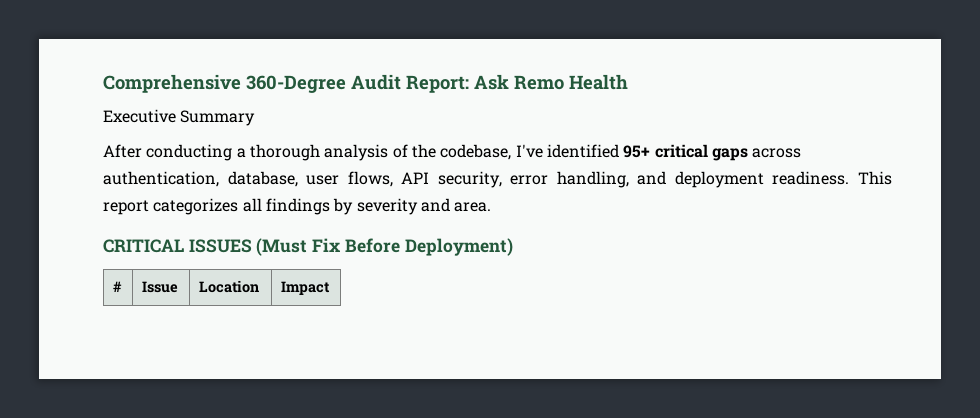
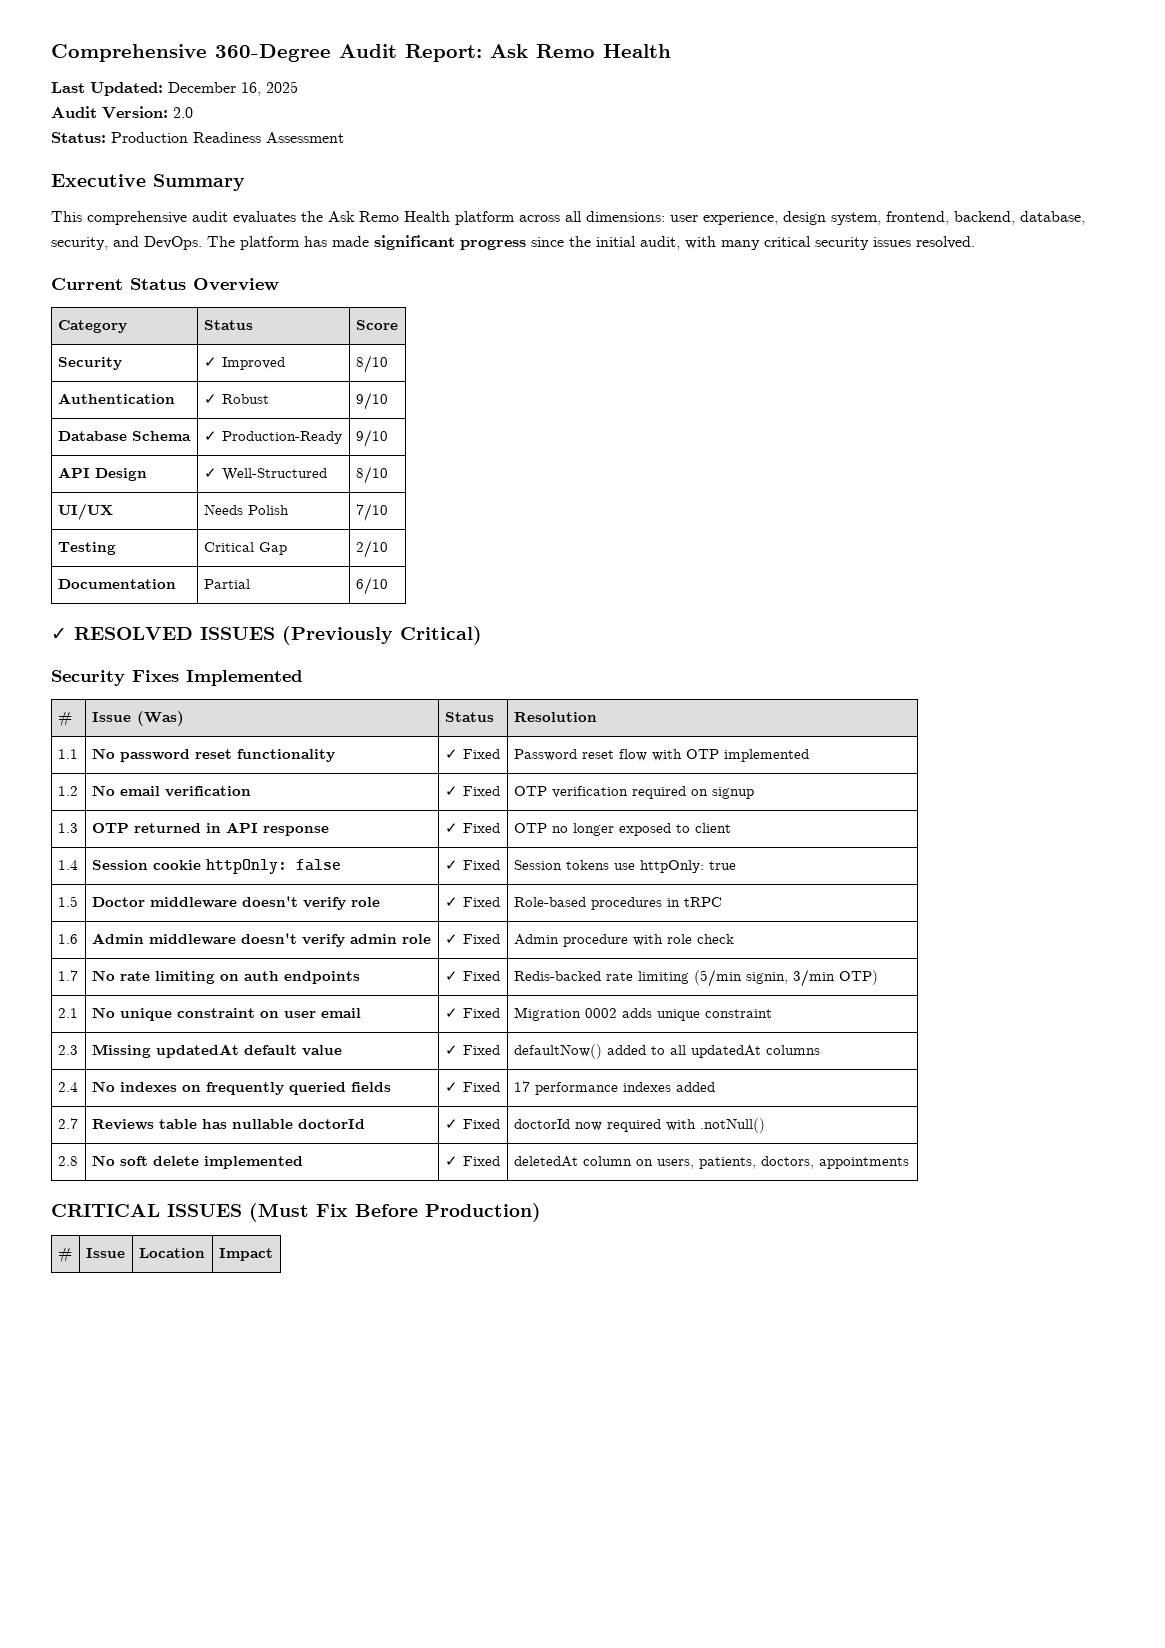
[103,109,256,126] [103,144,802,161] [103,171,892,188] [103,198,492,215] Executive Summary // After conducting a thorough analysis of the codebase, I've identified 95+ critical gaps across authentication, database, user flows, API security, error handling, and deployment readiness. This report categorizes all findings by severity and area. -> [51,81,298,96] [51,106,193,119] [51,132,344,143] [51,174,245,191] [51,211,1085,225] [51,235,975,250] [51,278,279,291] [57,320,127,333] [203,320,253,330] [355,320,398,330] [57,357,122,370] [203,357,285,370] [355,355,388,373] [57,393,175,404] [203,394,269,404] [355,392,388,410] [57,431,191,441] [203,431,342,444] [355,429,388,447] [57,467,147,481] [203,468,327,481] [355,466,388,484] [57,503,113,520] [203,504,289,515] [355,503,388,521] [57,542,116,555] [203,542,287,555] [355,540,388,558] [57,579,176,589] [203,579,250,589] [355,577,388,595] [51,626,482,645] [51,670,302,686] [57,711,72,727] [91,711,184,726] [444,712,494,722] [513,712,597,722] [57,749,78,759] [91,748,335,762] [444,749,500,759] [513,749,809,762] [57,786,78,796] [91,785,251,797] [444,786,500,796] [513,786,754,799] [57,823,78,833] [91,822,329,836] [444,823,500,833] [513,823,731,836] [57,860,78,870] [91,859,341,874] [444,860,500,870] [513,860,736,873] [57,896,78,907] [91,896,380,910] [444,897,500,907] [513,897,722,910] [57,934,78,944] [91,933,431,947] [444,934,500,944] [513,934,734,947] [57,970,78,981] [91,970,360,984] [444,971,500,981] [513,969,878,987] [57,1008,78,1018] [91,1007,361,1021] [444,1008,500,1018] [513,1007,772,1021] [57,1045,78,1055] [91,1044,342,1058] [444,1045,500,1055] [513,1044,820,1059] [57,1082,78,1092] [91,1081,391,1095] [444,1082,500,1092] [513,1081,715,1095] [57,1118,78,1129] [91,1119,365,1130] [444,1119,500,1129] [513,1118,765,1133] [57,1156,78,1166] [91,1155,303,1169] [444,1156,500,1166] [513,1156,909,1169] Last Updated: December 16, 2025 // Audit Version: 2.0 // Status: Production Readiness Assessment // Executive Summary // This comprehensive audit evaluates the Ask Remo Health platform across all dimensions: user experience, design system, frontend, backend, database, security, and DevOps. The platform has made significant progress since the initial audit, with many critical security issues resolved. // Current Status Overview // Category | Status | Score // Security | ✓ Improved | 8/10 // Authentication | ✓ Robust | 9/10 // Database Schema | ✓ Production-Ready | 9/10 // API Design | ✓ Well-Structured | 8/10 // UI/UX | Needs Polish | 7/10 // Testing | Critical Gap | 2/10 // Documentation | Partial | 6/10 // ✓ RESOLVED ISSUES (Previously Critical) // Security Fixes Implemented // # | Issue (Was) | Status | Resolution // 1.1 | No password reset functionality | ✓ Fixed | Password reset flow with OTP implemented // 1.2 | No email verification | ✓ Fixed | OTP verification required on signup // 1.3 | OTP returned in API response | ✓ Fixed | OTP no longer exposed to client // 1.4 | Session cookie httpOnly: false | ✓ Fixed | Session tokens use httpOnly: true // 1.5 | Doctor middleware doesn't verify role | ✓ Fixed | Role-based procedures in tRPC // 1.6 | Admin middleware doesn't verify admin role | ✓ Fixed | Admin procedure with role check // 1.7 | No rate limiting on auth endpoints | ✓ Fixed | Redis-backed rate limiting (5/min signin, 3/min OTP) // 2.1 | No unique constraint on user email | ✓ Fixed | Migration 0002 adds unique constraint // 2.3 | Missing updatedAt default value | ✓ Fixed | defaultNow() added to all updatedAt columns // 2.4 | No indexes on frequently queried fields | ✓ Fixed | 17 performance indexes added // 2.7 | Reviews table has nullable doctorId | ✓ Fixed | doctorId now required with .notNull() // 2.8 | No soft delete implemented | ✓ Fixed | deletedAt column on users, patients, doctors, appointments
[404,238,513,256] Deployment) -> [425,1203,541,1222] Production)

